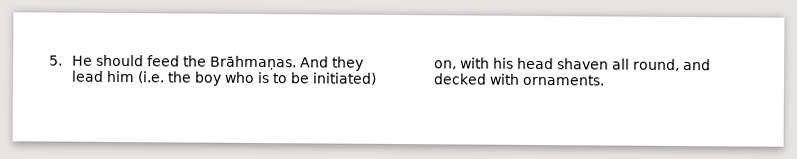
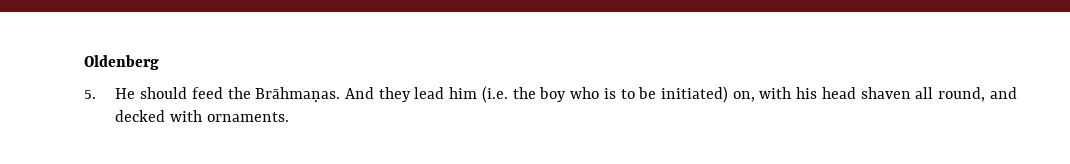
(49, 60) none -> [84,55,159,70] Oldenberg //

